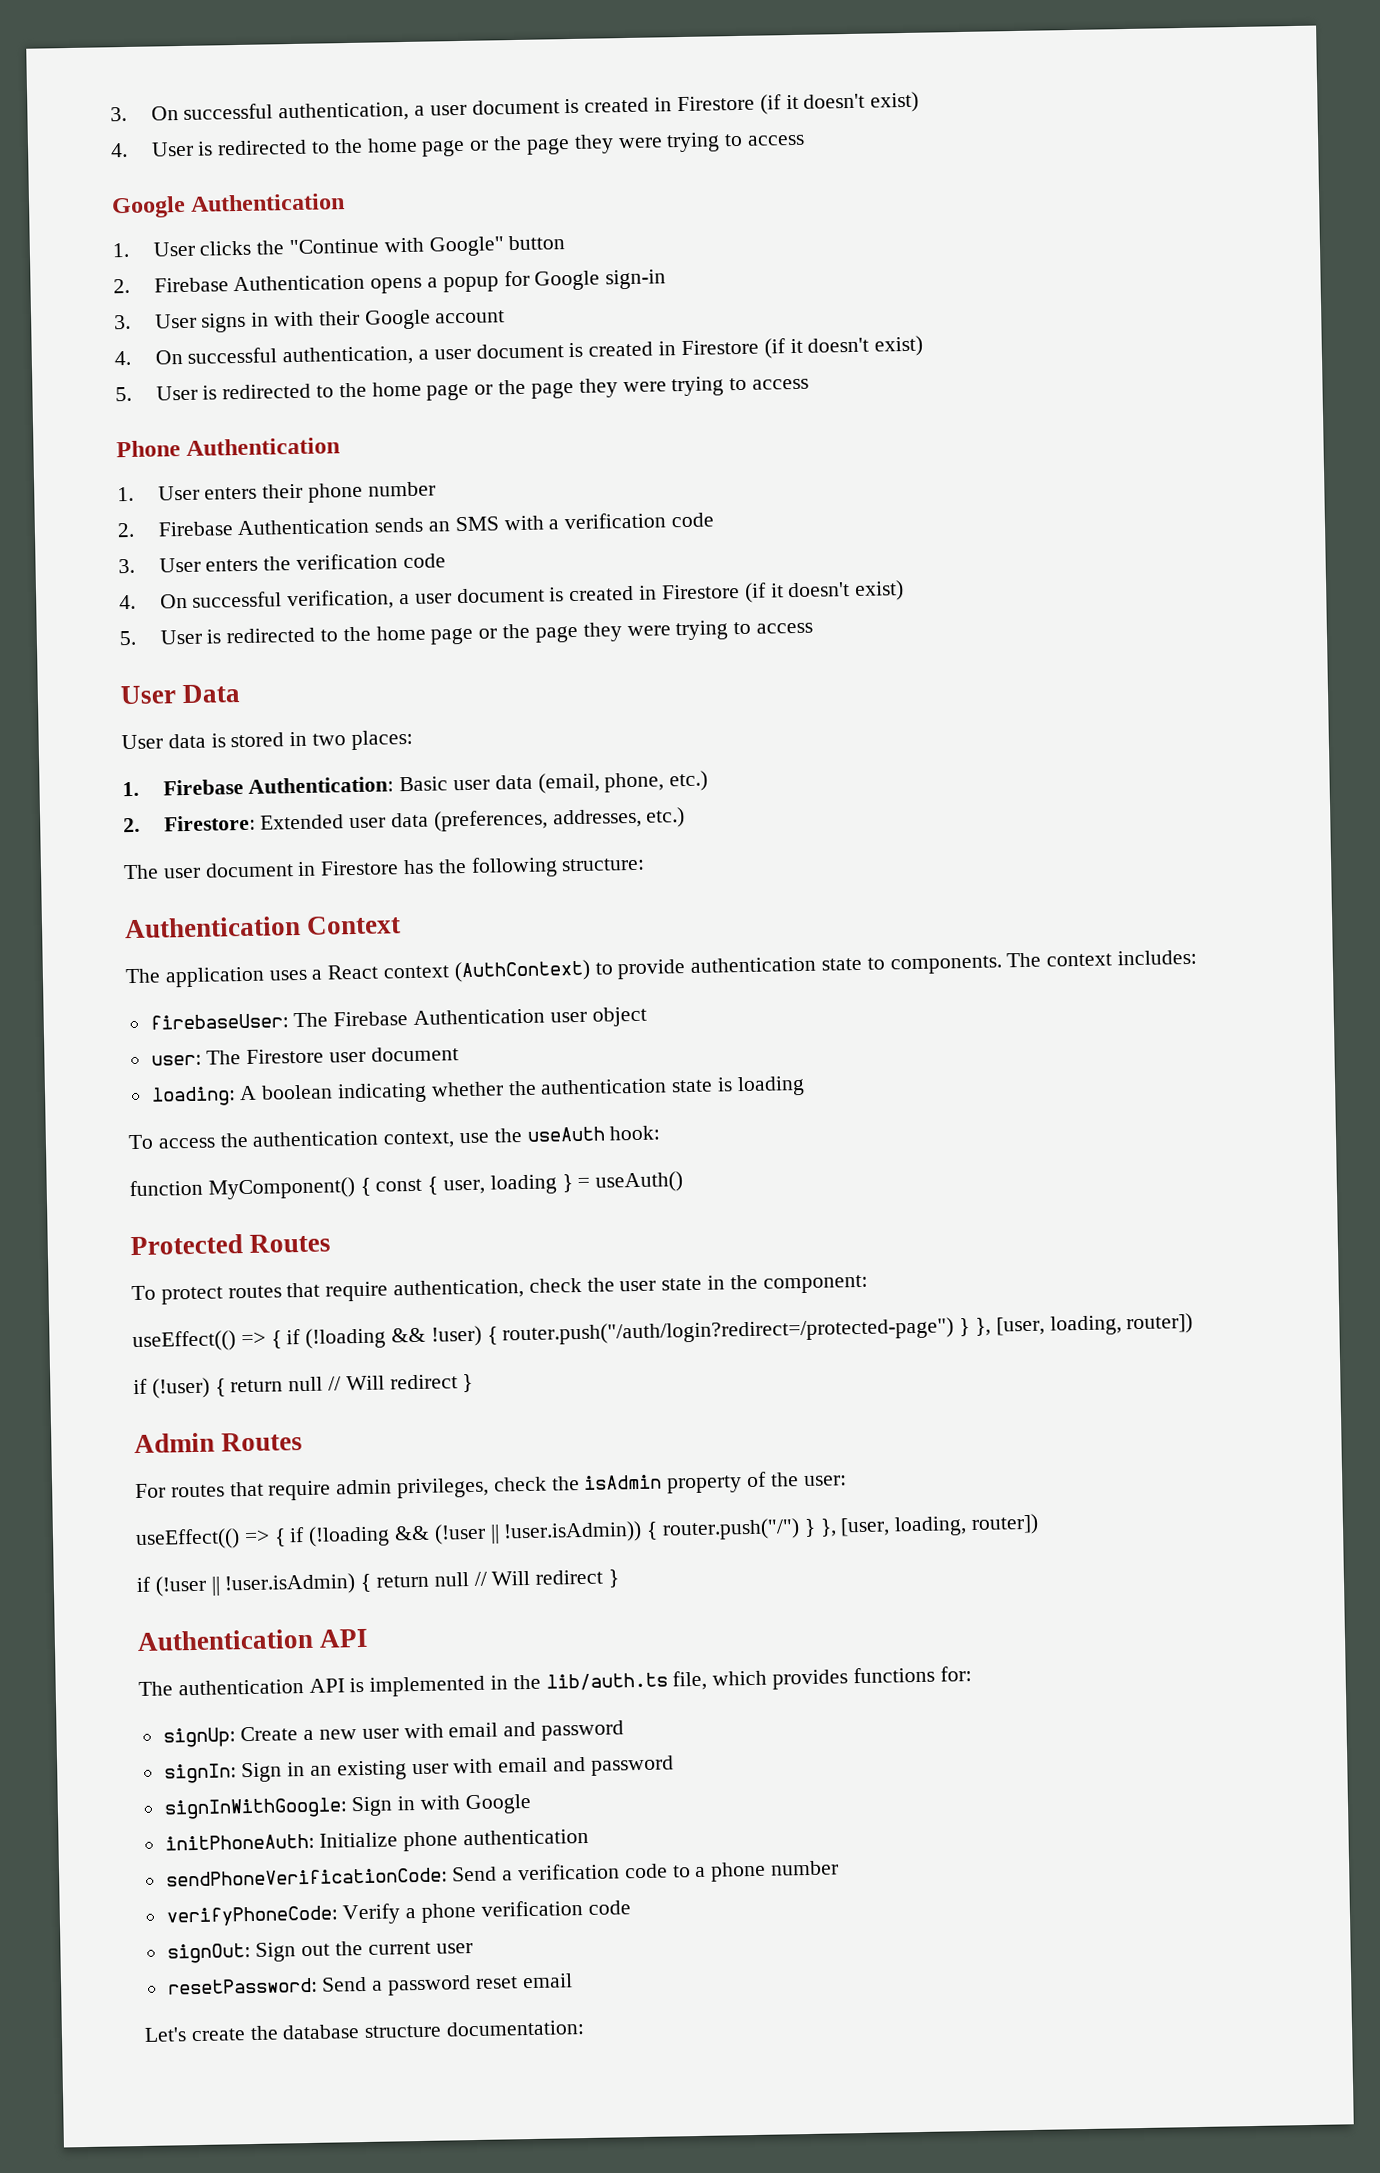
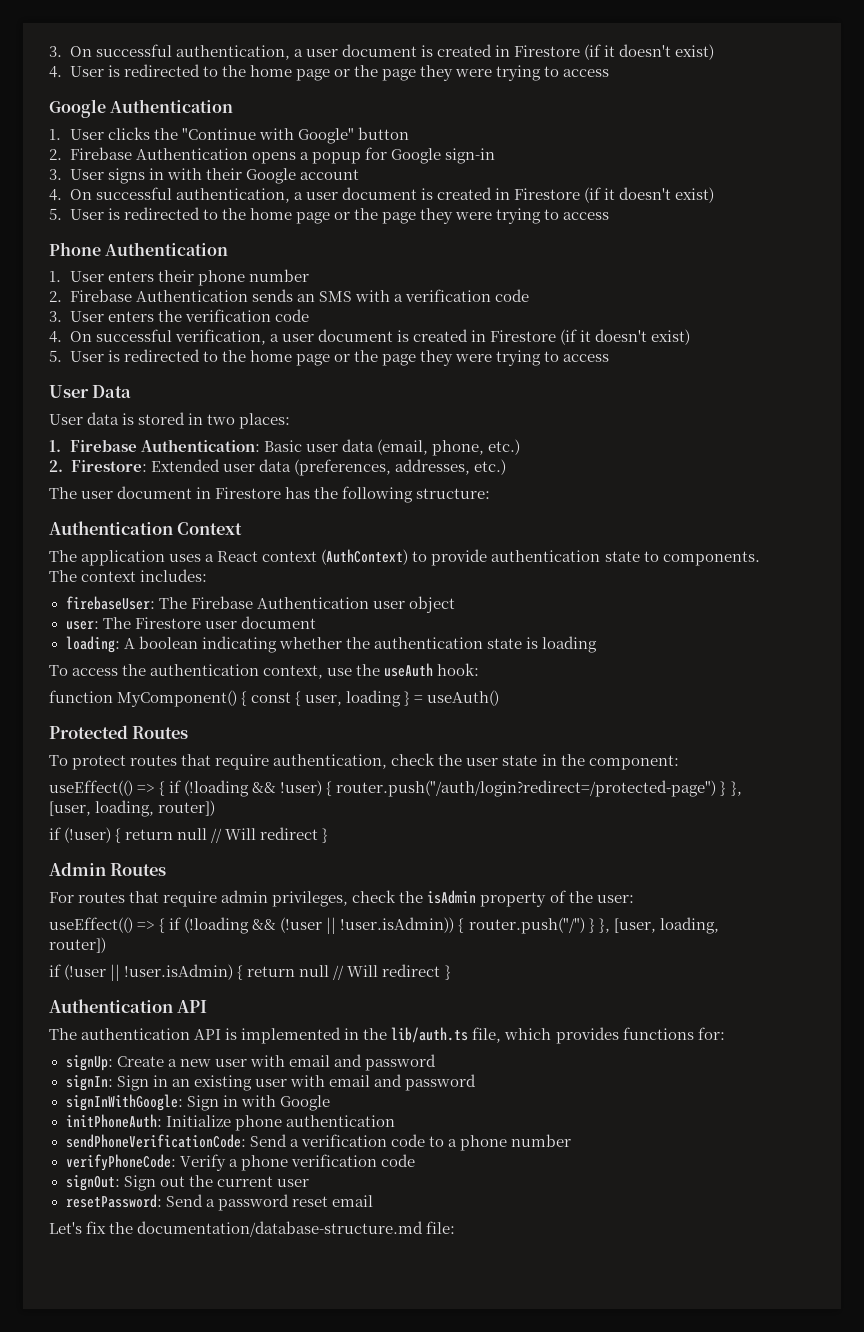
[190,2020,586,2042] create the database structure documentation: -> [86,1221,456,1237] fix the documentation/database-structure.md file:

